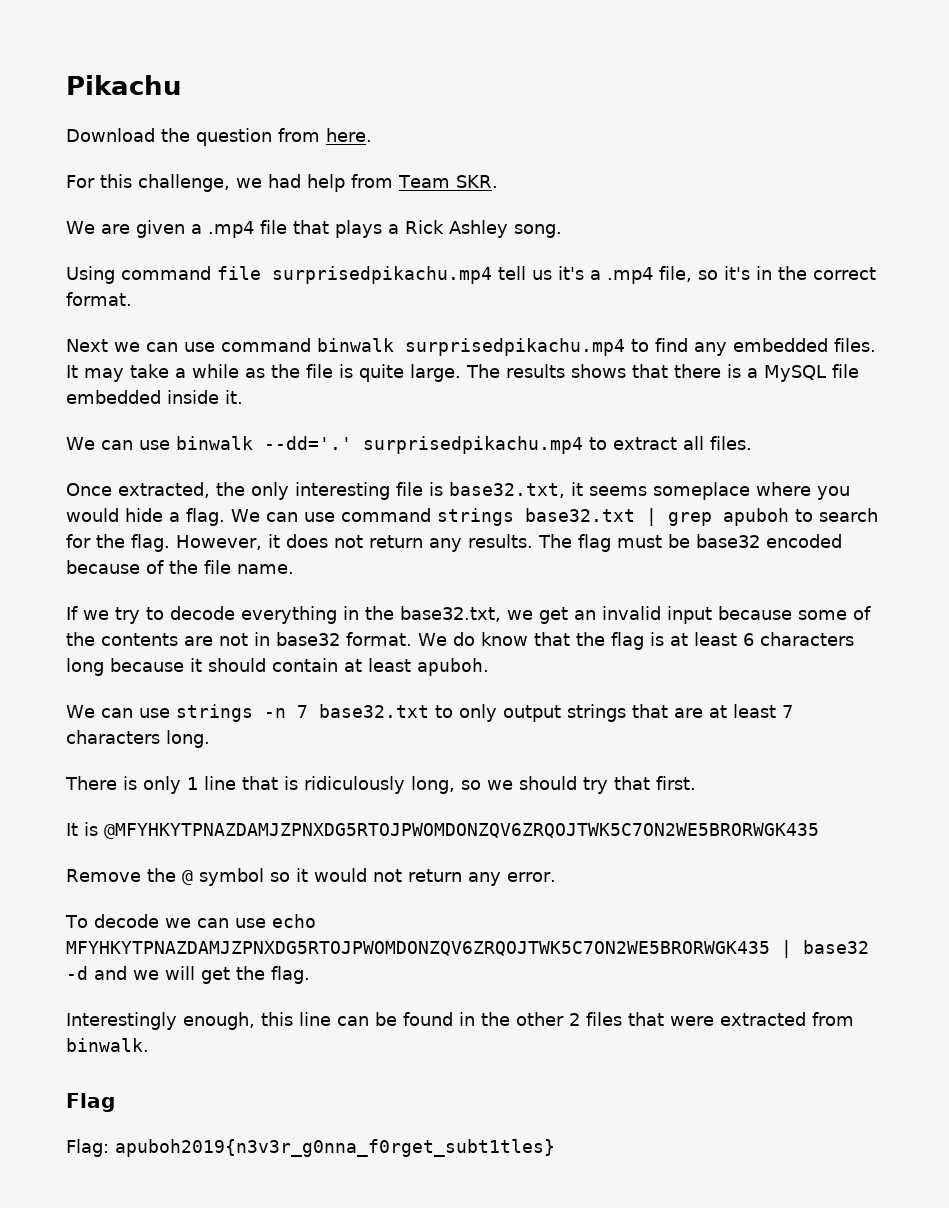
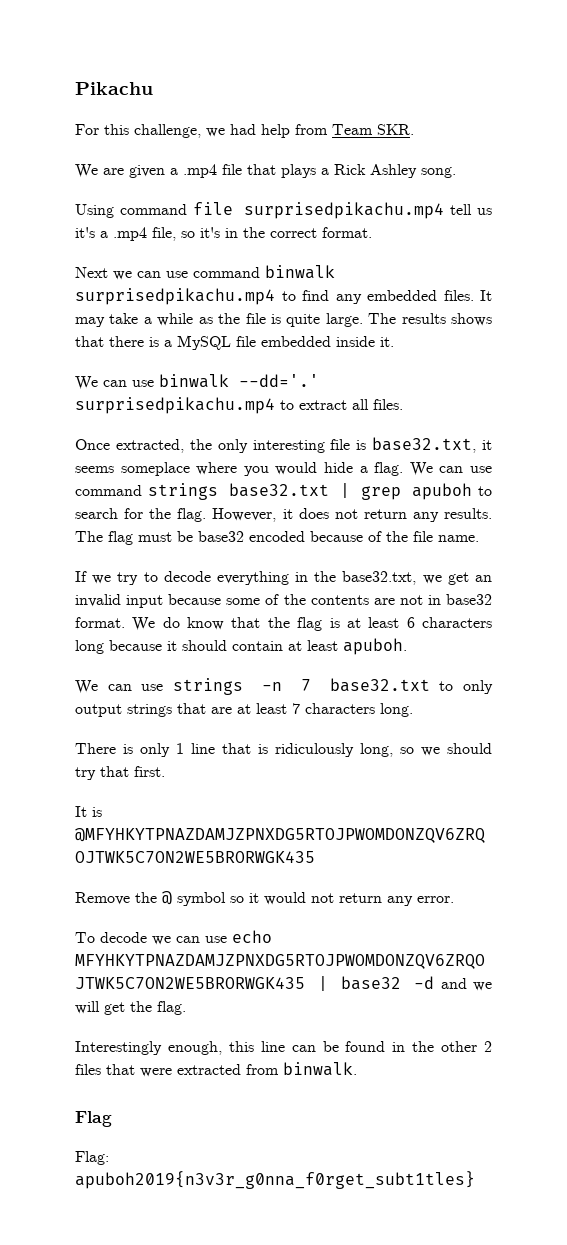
[66,128,372,146] // Download the question from here. -> (153, 88) none

